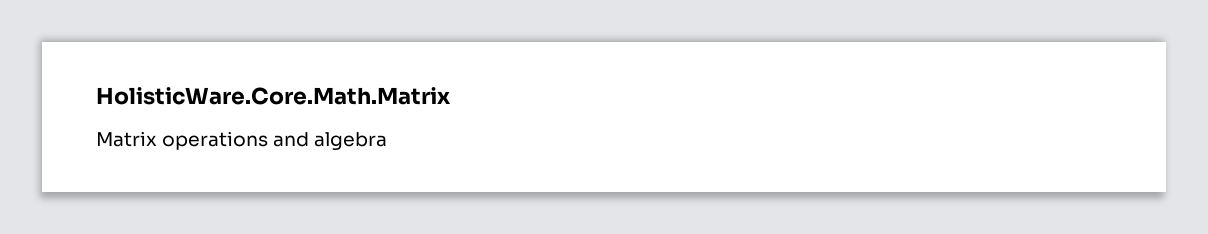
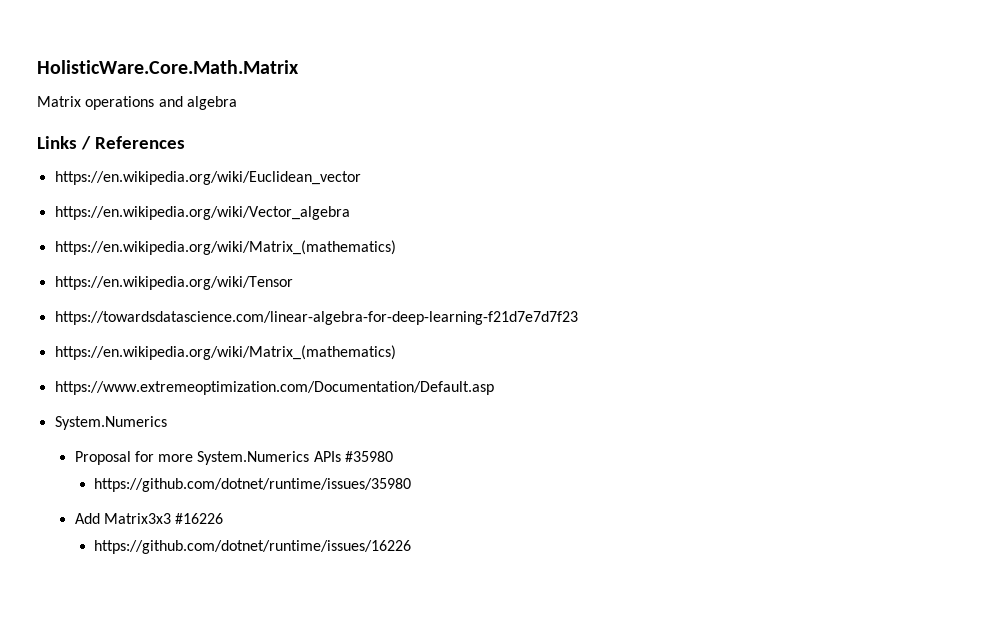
(388, 141) none -> [37,136,185,150] [54,171,361,185] [54,206,350,220] [54,240,396,255] [54,276,293,290] [54,311,578,325] [54,345,396,360] [54,381,494,395] [54,416,167,430] [74,451,394,465] [94,478,412,492] [74,513,224,524] [94,540,412,554] // Links / References // https://en.wikipedia.org/wiki/Euclidean_vector // https://en.wikipedia.org/wiki/Vector_algebra // https://en.wikipedia.org/wiki/Matrix_(mathematics) // https://en.wikipedia.org/wiki/Tensor // https://towardsdatascience.com/linear-algebra-for-deep-learning-f21d7e7d7f23 // https://en.wikipedia.org/wiki/Matrix_(mathematics) // https://www.extremeoptimization.com/Documentation/Default.asp // System.Numerics // Proposal for more System.Numerics APIs #35980 // https://github.com/dotnet/runtime/issues/35980 // Add Matrix3x3 #16226 // https://github.com/dotnet/runtime/issues/16226

